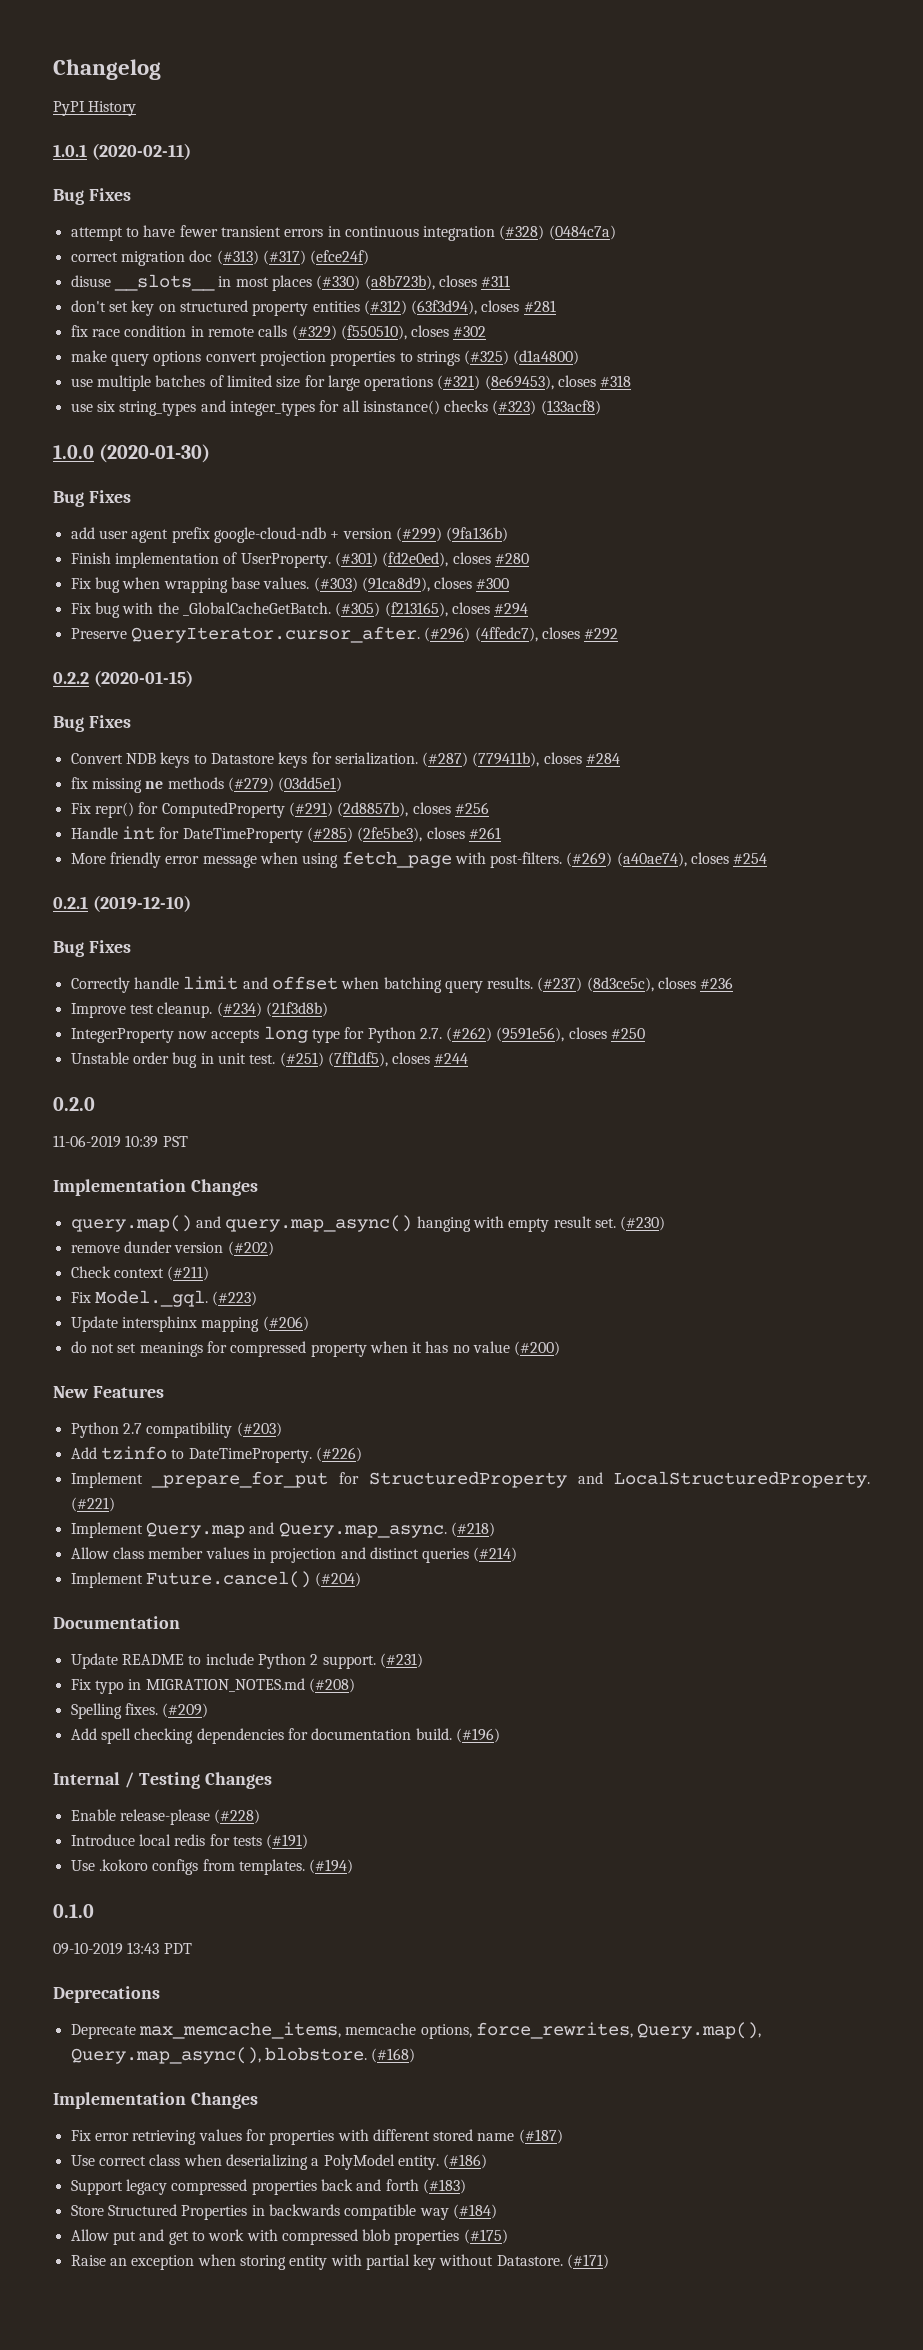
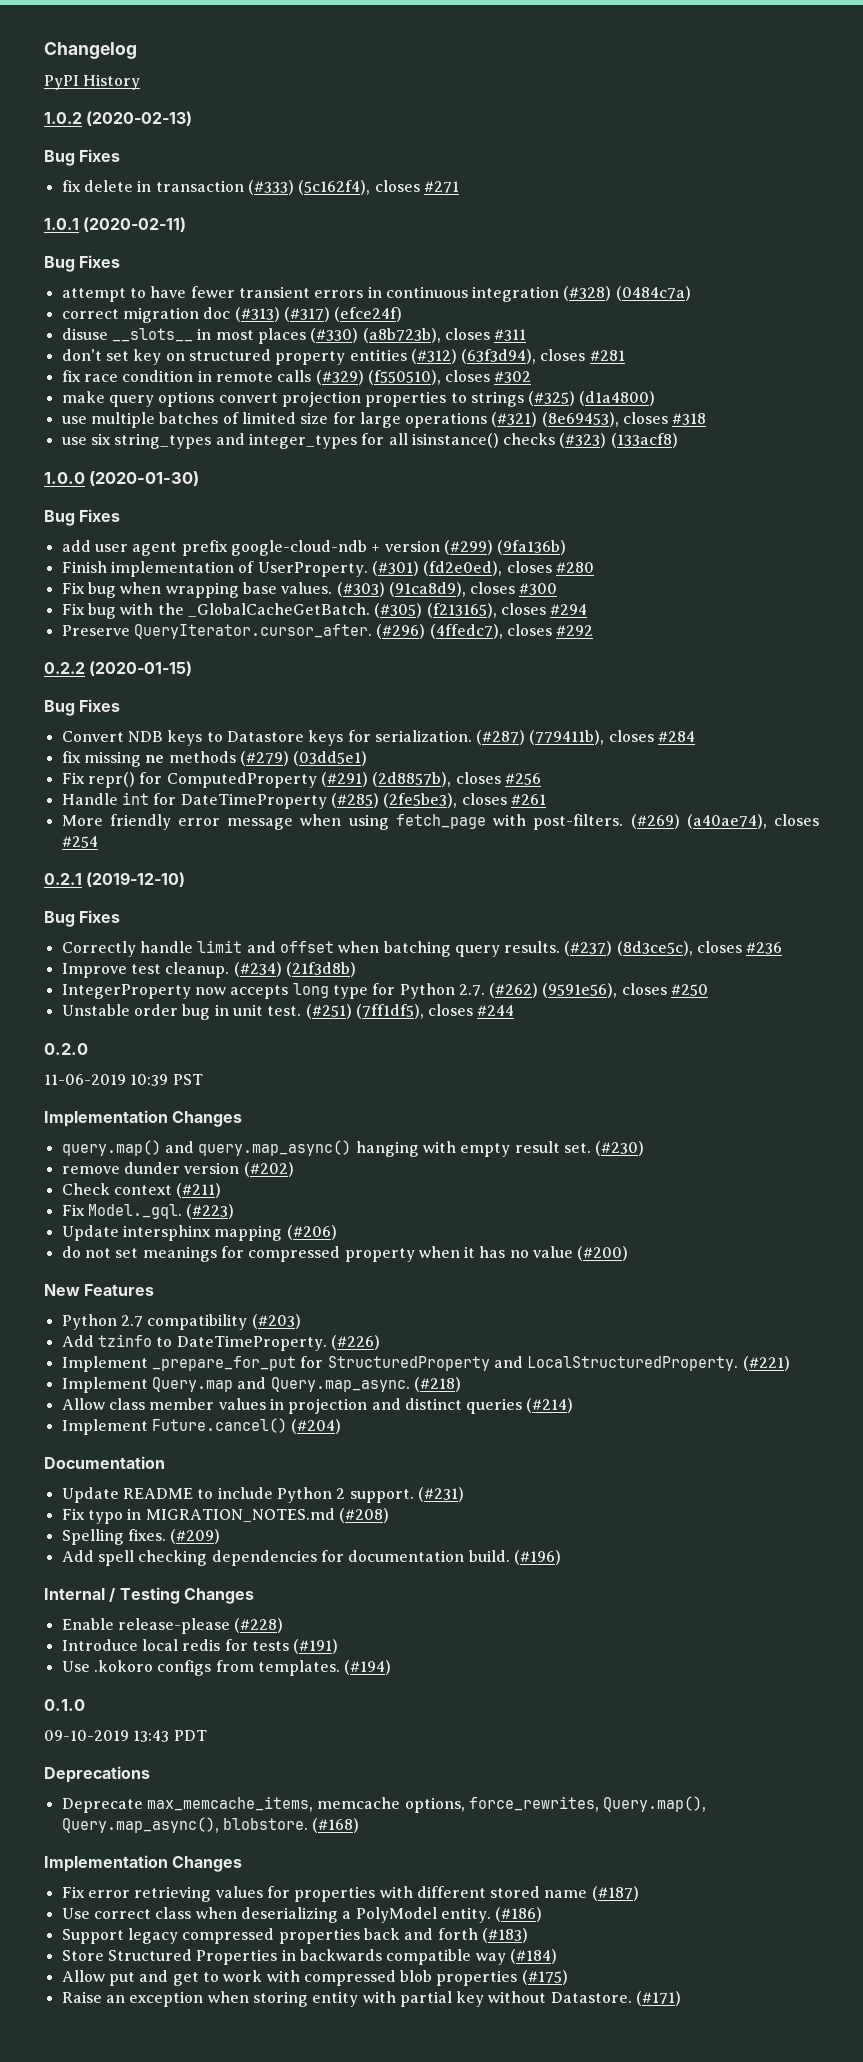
(137, 108) none -> [44,111,193,126] [44,149,121,166] [61,180,459,195] // 1.0.2 (2020-02-13) // Bug Fixes // fix delete in transaction (#333) (5c162f4), closes #271

